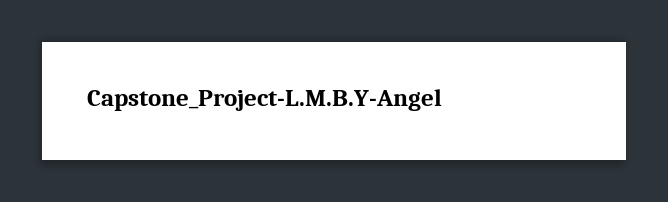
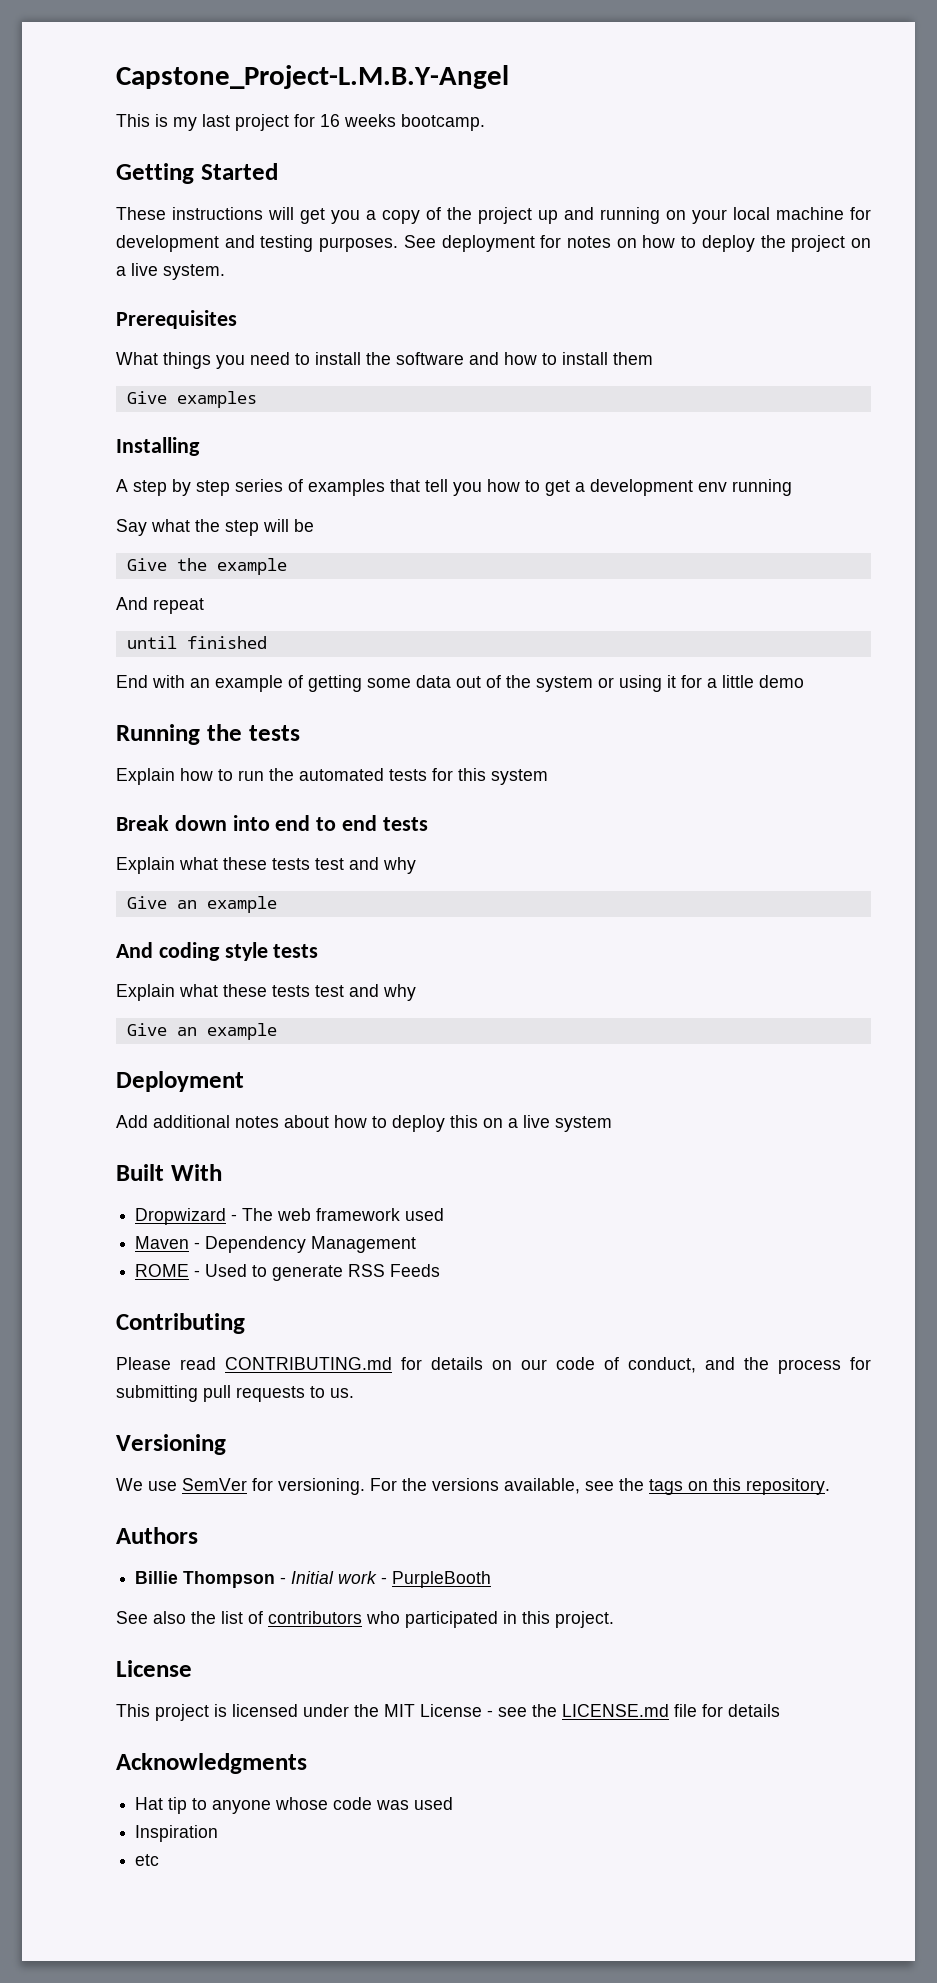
(442, 100) none -> [116,114,485,131] [116,163,278,184] [116,207,871,224] [116,235,871,252] [116,263,225,280] [116,310,237,329] [116,352,653,369] [126,391,257,408] [116,437,200,456] [116,479,792,496] [116,519,314,536] [126,558,287,575] [116,597,204,614] [126,636,267,649] [116,675,804,692] [116,724,300,745] [116,768,548,785] [116,815,428,831] [116,857,416,874] [126,896,277,913] [116,942,319,961] [116,984,416,1001] [126,1023,277,1040] [116,1071,244,1092] [116,1115,612,1132] [116,1164,222,1181] [135,1208,445,1225] [135,1236,417,1253] [135,1264,441,1281] [116,1313,245,1334] [116,1357,871,1374] [116,1385,354,1402] [116,1434,226,1455] [116,1478,830,1495] [116,1527,198,1544] [135,1571,492,1588] [116,1611,614,1628] [116,1660,192,1677] [116,1704,780,1721] [116,1753,307,1774] [135,1797,454,1814] [135,1825,219,1842] [135,1854,160,1866] // This is my last project for 16 weeks bootcamp. // Getting Started // These instructions will get you a copy of the project up and running on your local machine for development and testing purposes. See deployment for notes on how to deploy the project on a live system. // Prerequisites // What things you need to install the software and how to install them // Give examples // Installing // A step by step series of examples that tell you how to get a development env running // Say what the step will be // Give the example // And repeat // until finished // End with an example of getting some data out of the system or using it for a little demo // Running the tests // Explain how to run the automated tests for this system // Break down into end to end tests // Explain what these tests test and why // Give an example // And coding style tests // Explain what these tests test and why // Give an example // Deployment // Add additional notes about how to deploy this on a live system // Built With // Dropwizard - The web framework used // Maven - Dependency Management // ROME - Used to generate RSS Feeds // Contributing // Please read CONTRIBUTING.md for details on our code of conduct, and the process for submitting pull requests to us. // Versioning // We use SemVer for versioning. For the versions available, see the tags on this repository. // Authors // Billie Thompson - Initial work - PurpleBooth // See also the list of contributors who participated in this project. // License // This project is licensed under the MIT License - see the LICENSE.md file for details // Acknowledgments // Hat tip to anyone whose code was used // Inspiration // etc

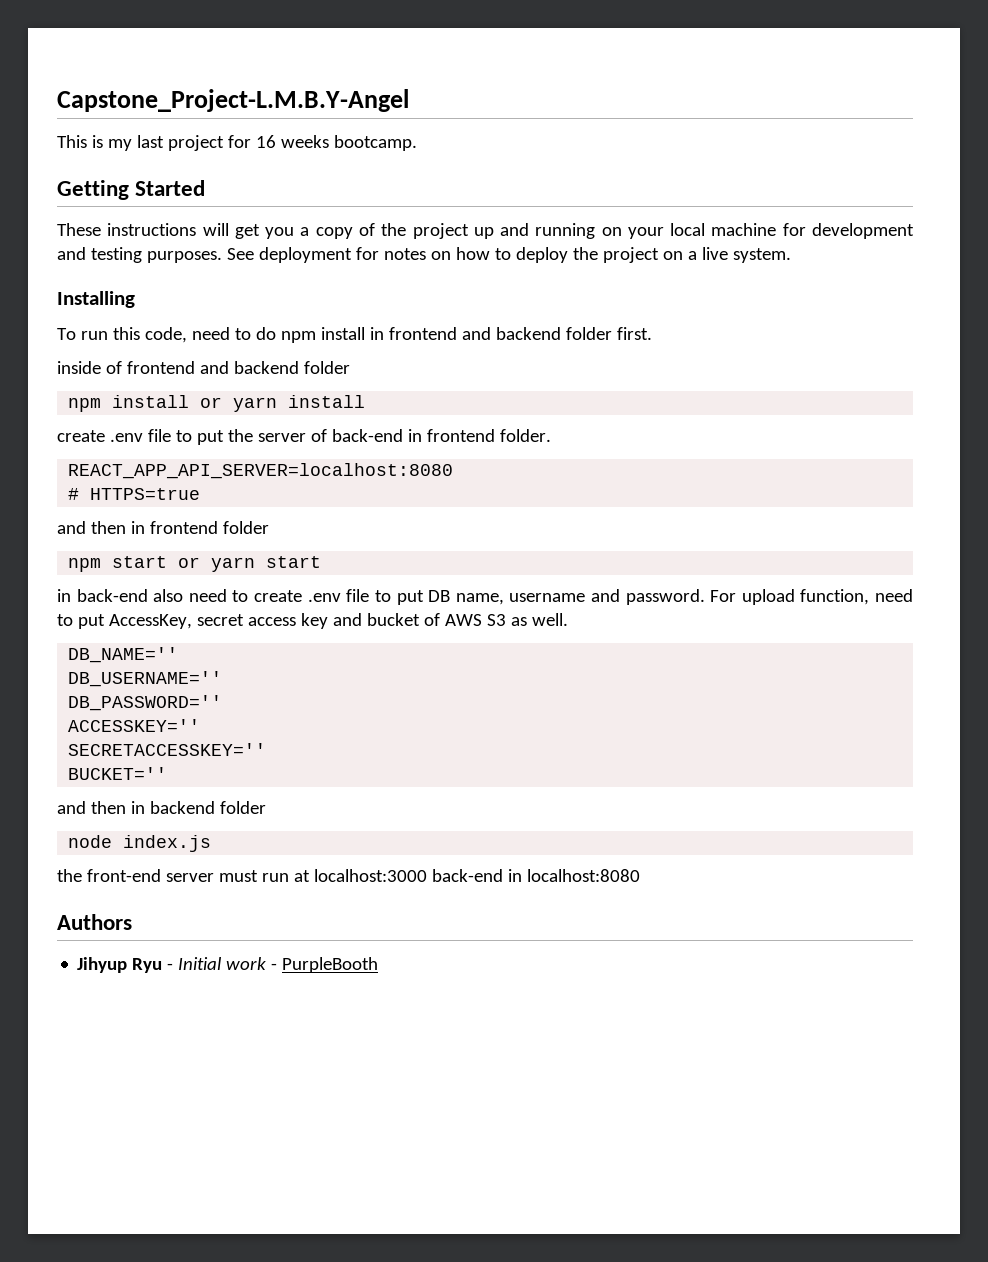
[116,310,237,329] [116,352,653,369] [126,391,257,408] [116,437,200,456] [116,479,792,496] [116,519,314,536] [126,558,287,575] [116,597,204,614] [126,636,267,649] [116,675,804,692] [116,724,300,745] [116,768,548,785] [116,815,428,831] [116,857,416,874] [126,896,277,913] [116,942,319,961] [116,984,416,1001] [126,1023,277,1040] [116,1071,244,1092] [116,1115,612,1132] [116,1164,222,1181] [135,1208,445,1225] [135,1236,417,1253] [135,1264,441,1281] [116,1313,245,1334] [116,1357,871,1374] [116,1385,354,1402] [116,1434,226,1455] [116,1478,830,1495] Prerequisites // What things you need to install the software and how to install them // Give examples // Installing // A step by step series of examples that tell you how to get a development env running // Say what the step will be // Give the example // And repeat // until finished // End with an example of getting some data out of the system or using it for a little demo // Running the tests // Explain how to run the automated tests for this system // Break down into end to end tests // Explain what these tests test and why // Give an example // And coding style tests // Explain what these tests test and why // Give an example // Deployment // Add additional notes about how to deploy this on a live system // Built With // Dropwizard - The web framework used // Maven - Dependency Management // ROME - Used to generate RSS Feeds // Contributing // Please read CONTRIBUTING.md for details on our code of conduct, and the process for submitting pull requests to us. // Versioning // We use SemVer for versioning. For the versions available, see the tags on this repository. -> [57,291,135,308] [57,327,652,343] [57,361,350,374] [68,395,366,412] [57,429,551,445] [68,463,454,479] [68,488,201,500] [57,521,269,534] [68,556,322,572] [57,589,913,605] [57,613,568,629] [68,647,179,663] [68,671,223,687] [68,695,223,711] [68,719,201,732] [68,743,267,756] [68,767,168,780] [57,801,266,814] [68,835,212,852] [57,869,640,882] Installing // To run this code, need to do npm install in frontend and backend folder first. // inside of frontend and backend folder // npm install or yarn install // create .env file to put the server of back-end in frontend folder. // REACT_APP_API_SERVER=localhost:8080 // # HTTPS=true // and then in frontend folder // npm start or yarn start // in back-end also need to create .env file to put DB name, username and password. For upload function, need to put AccessKey, secret access key and bucket of AWS S3 as well. // DB_NAME='' // DB_USERNAME='' // DB_PASSWORD='' // ACCESSKEY='' // SECRETACCESSKEY='' // BUCKET='' // and then in backend folder // node index.js // the front-end server must run at localhost:3000 back-end in localhost:8080
[135,1571,276,1588] Billie Thompson -> [77,957,163,973] Jihyup Ryu
[116,1611,614,1628] [116,1660,192,1677] [116,1704,780,1721] [116,1753,307,1774] [135,1797,454,1814] [135,1825,219,1842] [135,1854,160,1866] // See also the list of contributors who participated in this project. // License // This project is licensed under the MIT License - see the LICENSE.md file for details // Acknowledgments // Hat tip to anyone whose code was used // Inspiration // etc -> (379, 965) none

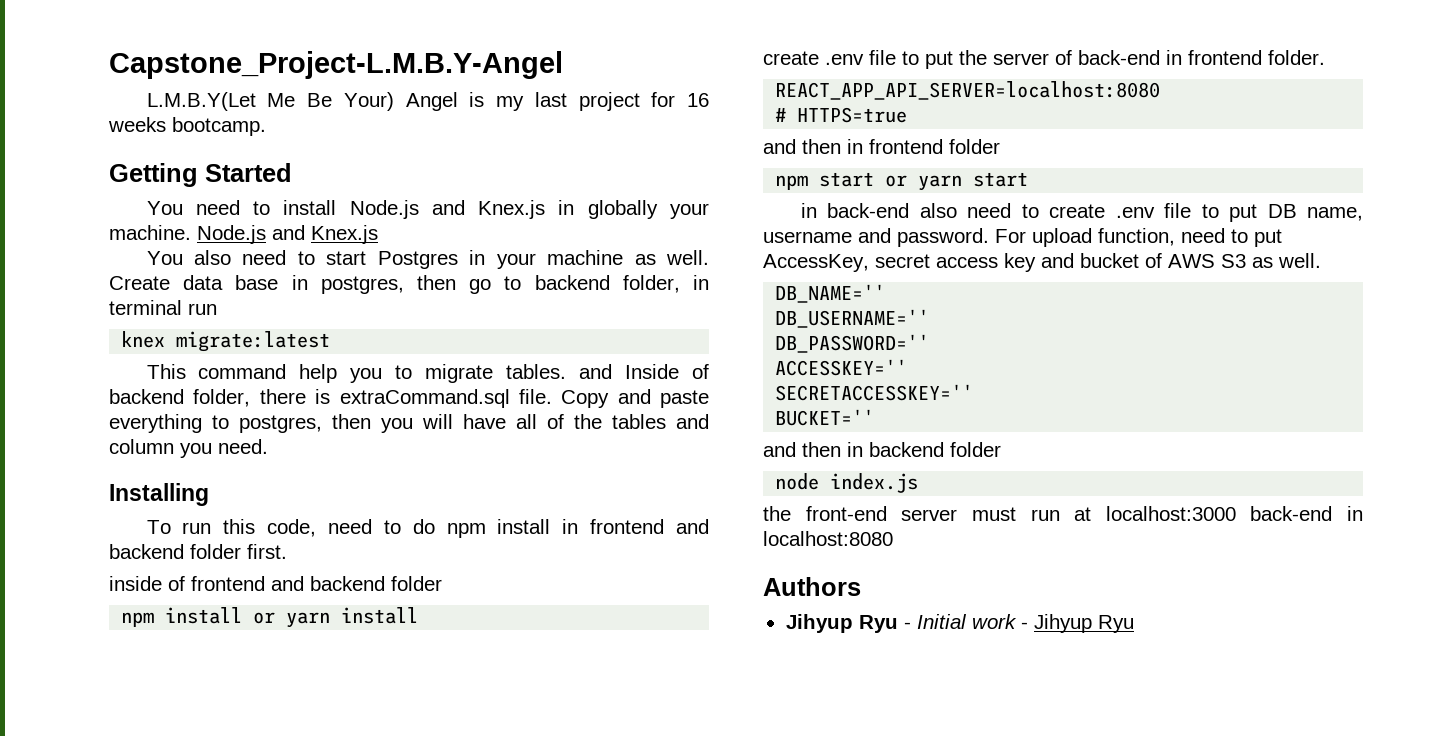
[57,135,87,148] This -> [146,92,458,111] L.M.B.Y(Let Me Be Your) Angel
[57,223,915,239] [57,247,791,263] These instructions will get you a copy of the project up and running on your local machine for development and testing purposes. See deployment for notes on how to deploy the project on a live system. -> [146,200,709,219] [109,225,378,244] [146,250,709,269] [109,275,709,294] [109,300,217,315] [121,331,331,352] [146,364,709,383] [109,389,709,408] [109,414,709,433] [109,439,268,458] You need to install Node.js and Knex.js in globally your machine. Node.js and Knex.js // You also need to start Postgres in your machine as well. Create data base in postgres, then go to backend folder, in terminal run // knex migrate:latest // This command help you to migrate tables. and Inside of backend folder, there is extraCommand.sql file. Copy and paste everything to postgres, then you will have all of the tables and column you need.
[282,957,379,973] PurpleBooth -> [1033,614,1134,633] Jihyup Ryu

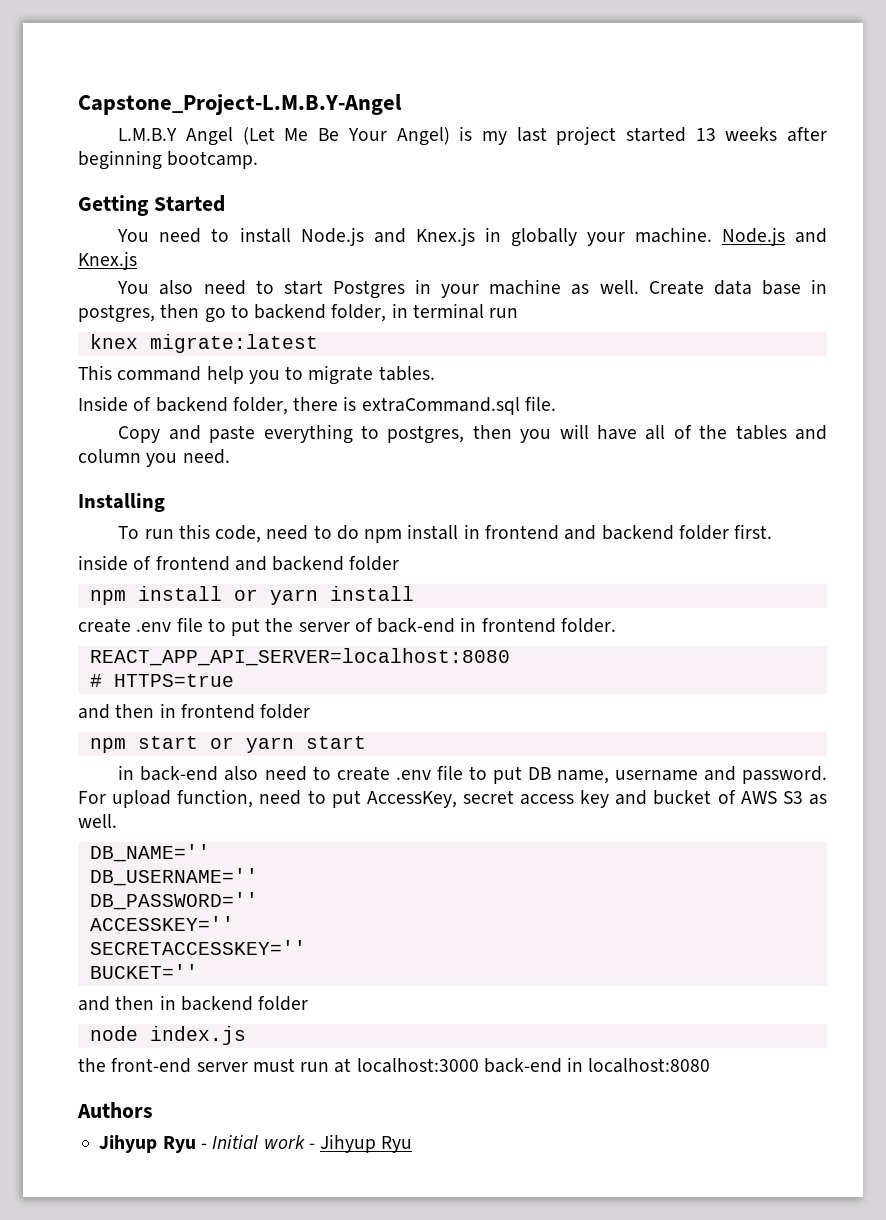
[146,92,709,111] [108,117,166,132] L.M.B.Y(Let Me Be Your) Angel is my last project for 16 weeks -> [118,126,828,146] [78,150,162,170] L.M.B.Y Angel (Let Me Be Your Angel) is my last project started 13 weeks after beginning
[579,364,613,379] and -> (435, 373) //
(552, 396) none -> (556, 403) //

